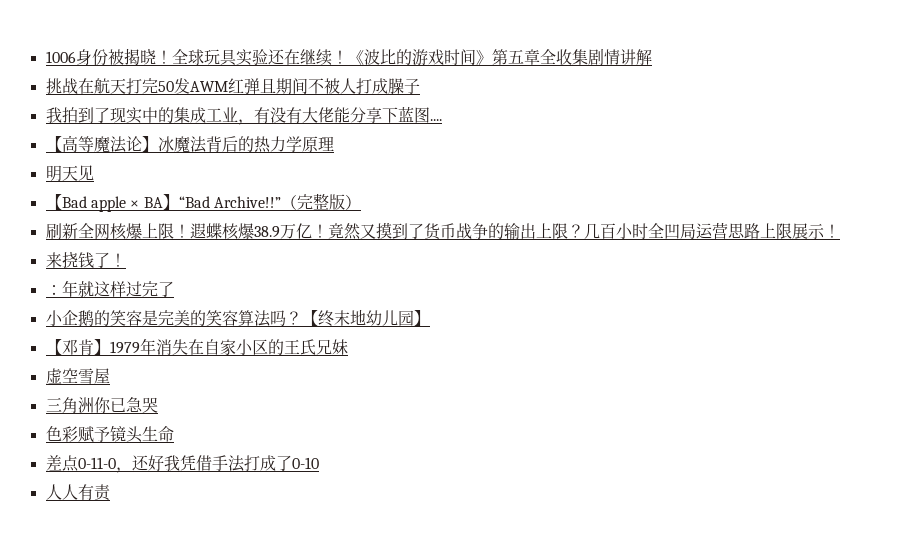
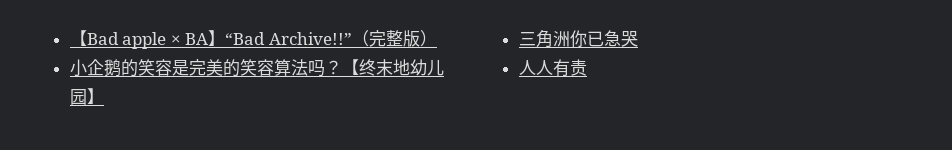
[45,48,652,66] [45,78,420,95] [45,106,442,125] [45,135,334,153] [45,165,94,182] 1006身份被揭晓！全球玩具实验还在继续！《波比的游戏时间》第五章全收集剧情讲解 // 挑战在航天打完50发AWM红弹且期间不被人打成臊子 // 我拍到了现实中的集成工业，有没有大佬能分享下蓝图.... // 【高等魔法论】冰魔法背后的热力学原理 // 明天见 // -> (69, 38) none
[45,222,840,240] [45,251,126,269] [45,280,174,297] // 刷新全网核爆上限！遐蝶核爆38.9万亿！竟然又摸到了货币战争的输出上限？几百小时全凹局运营思路上限展示！ // 来挠钱了！ // ：年就这样过完了 -> (438, 38) none
[45,338,348,356] [45,368,110,384] [45,397,158,413] [45,425,174,443] [45,455,319,473] 【邓肯】1979年消失在自家小区的王氏兄妹 // 虚空雪屋 // 三角洲你已急哭 // 色彩赋予镜头生命 // 差点0-11-0，还好我凭借手法打成了0-10 -> [518,30,638,48] 三角洲你已急哭

